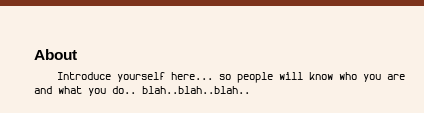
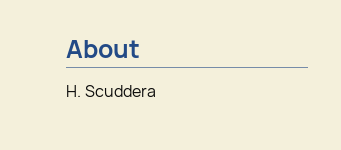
[56,72,405,83] [34,86,250,96] Introduce yourself here... so people will know who you are and what you do.. blah..blah..blah.. -> [66,85,157,97] H. Scuddera

